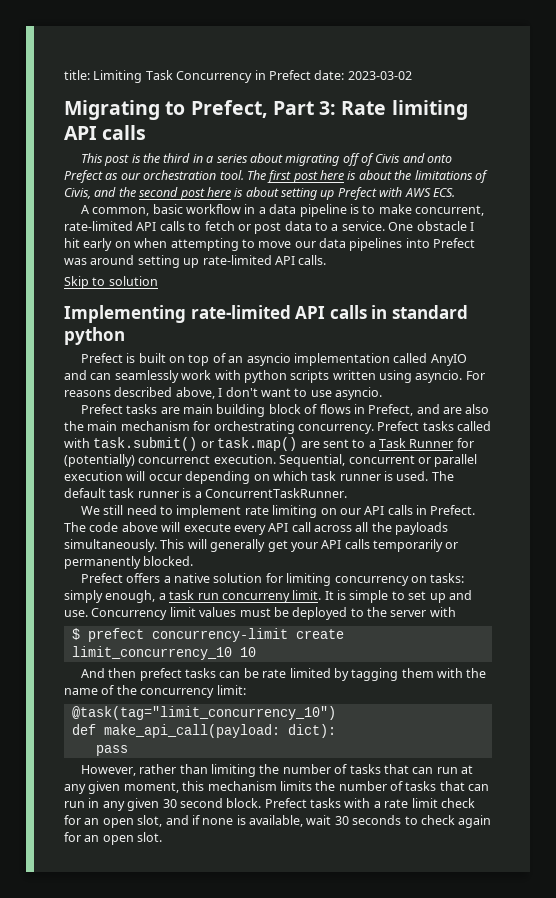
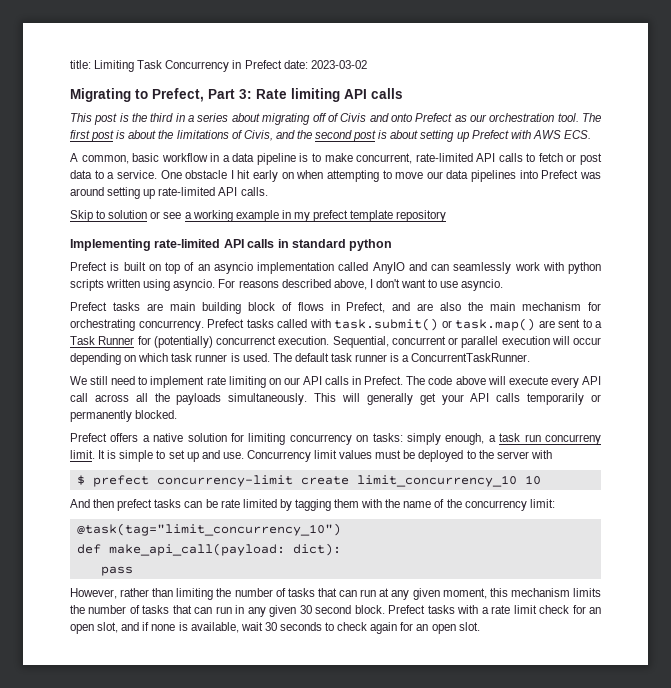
[320,170,344,180] here -> (115, 136) none
[206,187,231,197] here -> (377, 136) none
(158, 281) none -> [150,210,447,222] or see a working example in my prefect template repository

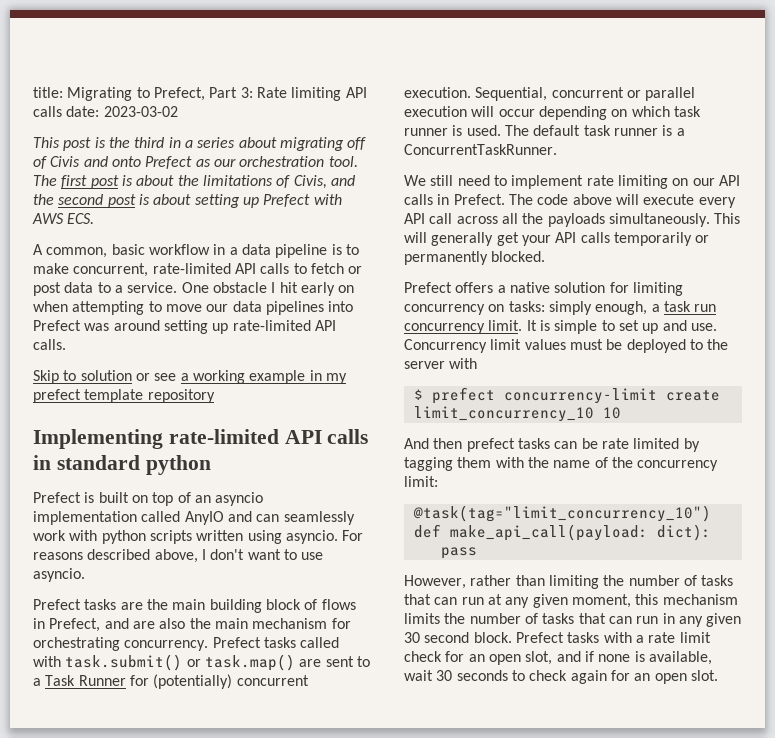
[94,60,367,72] Limiting Task Concurrency in Prefect date: 2023-03-02 // -> (63, 92) none
(403, 93) none -> [66,106,178,117] date: 2023-03-02
(163, 307) none -> [146,599,168,610] the
[216,336,276,345] concurrenct -> [236,675,309,686] concurrent
[544,434,601,445] concurreny -> [404,323,485,334] concurrency

